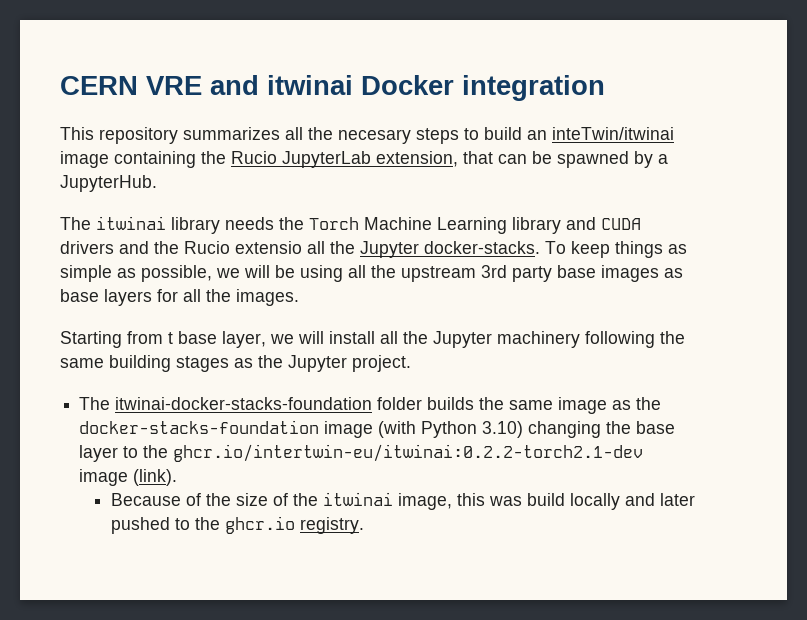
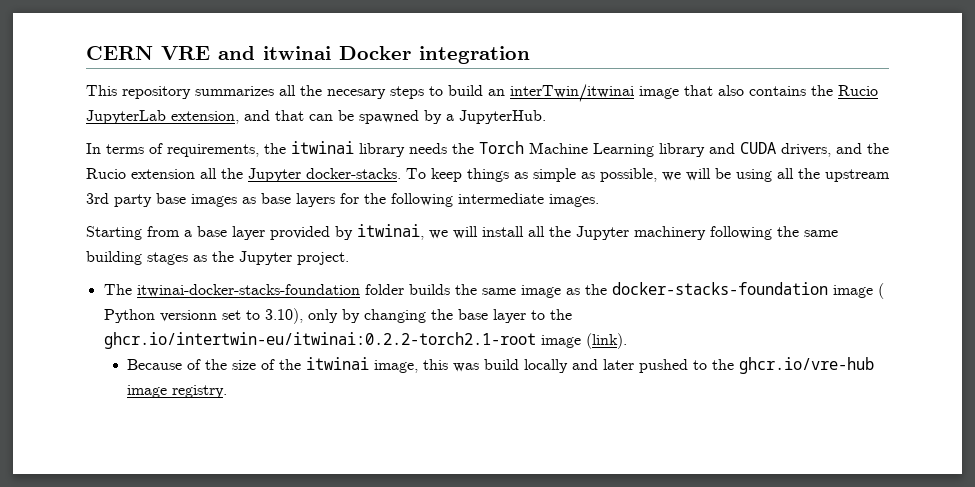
[552,127,674,140] [60,151,196,168] inteTwin/itwinai image containing -> [510,84,806,102] interTwin/itwinai image that also contains
(458, 159) none -> [244,110,270,121] and
[60,217,91,230] The -> [86,143,286,157] In terms of requirements, the
[60,241,114,254] drivers -> [781,143,831,157] drivers,
[235,241,302,254] extensio -> [131,169,195,179] extension
[183,289,231,302] all the -> [364,193,544,207] the following intermediate
[168,331,266,348] t base layer, -> [184,224,424,240] a base layer provided by itwinai,
[378,421,524,438] (with Python 3.10) -> [877,283,884,299] [103,308,360,324] ( Python versionn set to 3.10), only by
[173,444,644,462] ghcr.io/intertwin-eu/itwinai:0.2.2-torch2.1-dev -> [103,332,536,349] ghcr.io/intertwin-eu/itwinai:0.2.2-torch2.1-root
[224,516,295,534] ghcr.io -> [738,357,874,374] [126,385,167,398] ghcr.io/vre-hub image

